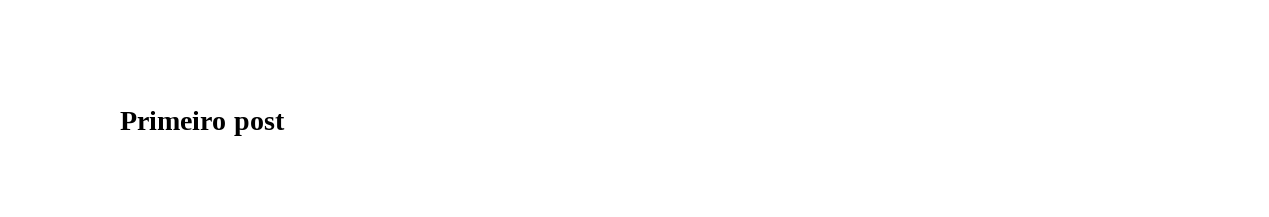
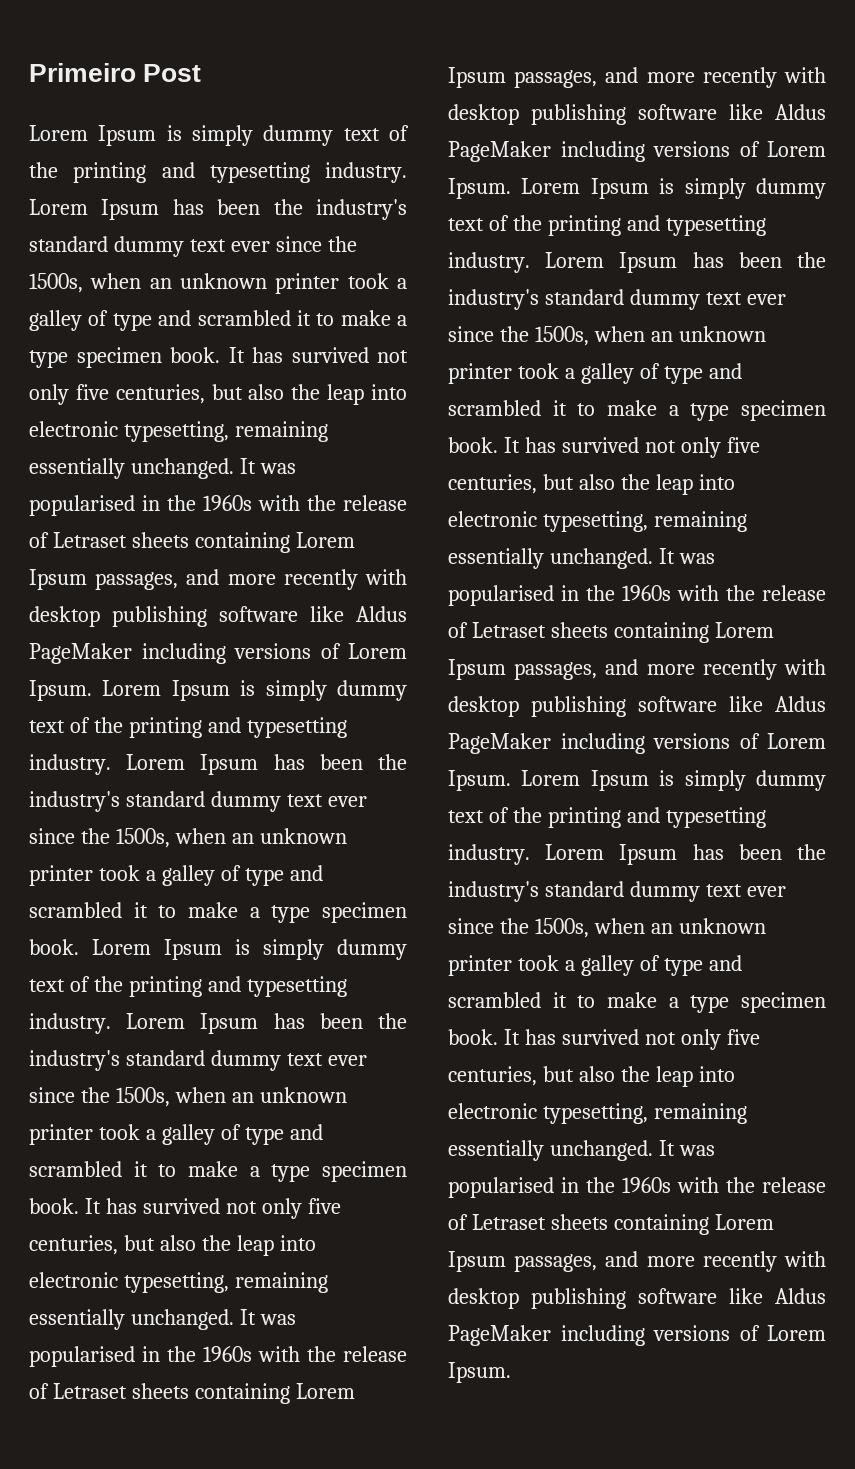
[233,114,285,136] post -> [143,64,202,82] [29,125,409,146] [29,162,407,183] [29,199,407,220] [29,236,357,257] [29,273,407,294] [29,310,407,331] [29,347,408,368] [29,384,407,405] [29,421,328,442] [29,458,296,479] [29,495,407,516] [29,532,355,553] [29,569,407,590] [29,606,407,627] [29,643,407,664] [29,680,407,701] [29,717,347,738] [29,754,407,775] [29,791,367,812] [29,828,347,848] [29,865,323,886] [29,902,407,923] [29,939,407,960] [29,976,347,997] [29,1013,407,1034] [29,1050,367,1071] [29,1087,347,1107] [29,1124,323,1145] [29,1161,407,1182] [29,1198,341,1219] [29,1235,316,1256] [29,1272,328,1293] [29,1309,296,1330] [29,1346,407,1367] [29,1383,355,1404] [448,67,826,88] [448,104,826,125] [448,141,826,162] [448,178,826,199] [448,215,766,236] [448,252,826,273] [448,289,786,310] [448,326,766,346] [448,363,742,384] [448,400,826,421] [448,437,760,458] [448,474,735,495] [448,511,747,532] [448,548,715,569] [448,585,826,606] [448,622,774,643] [448,659,826,680] [448,696,826,717] [448,733,826,754] [448,770,826,791] [448,807,766,828] [448,844,826,865] [448,881,786,902] [448,918,766,938] [448,955,742,976] [448,992,826,1013] [448,1029,760,1050] [448,1066,735,1087] [448,1103,747,1124] [448,1140,715,1161] [448,1177,826,1198] [448,1214,774,1235] [448,1251,826,1272] [448,1288,826,1309] [448,1325,826,1346] [448,1362,511,1383] Post // Lorem Ipsum is simply dummy text of the printing and typesetting industry. Lorem Ipsum has been the industry's standard dummy text ever since the 1500s, when an unknown printer took a galley of type and scrambled it to make a type specimen book. It has survived not only five centuries, but also the leap into electronic typesetting, remaining essentially unchanged. It was popularised in the 1960s with the release of Letraset sheets containing Lorem Ipsum passages, and more recently with desktop publishing software like Aldus PageMaker including versions of Lorem Ipsum. Lorem Ipsum is simply dummy text of the printing and typesetting industry. Lorem Ipsum has been the industry's standard dummy text ever since the 1500s, when an unknown printer took a galley of type and scrambled it to make a type specimen book. Lorem Ipsum is simply dummy text of the printing and typesetting industry. Lorem Ipsum has been the industry's standard dummy text ever since the 1500s, when an unknown printer took a galley of type and scrambled it to make a type specimen book. It has survived not only five centuries, but also the leap into electronic typesetting, remaining essentially unchanged. It was popularised in the 1960s with the release of Letraset sheets containing Lorem Ipsum passages, and more recently with desktop publishing software like Aldus PageMaker including versions of Lorem Ipsum. Lorem Ipsum is simply dummy text of the printing and typesetting industry. Lorem Ipsum has been the industry's standard dummy text ever since the 1500s, when an unknown printer took a galley of type and scrambled it to make a type specimen book. It has survived not only five centuries, but also the leap into electronic typesetting, remaining essentially unchanged. It was popularised in the 1960s with the release of Letraset sheets containing Lorem Ipsum passages, and more recently with desktop publishing software like Aldus PageMaker including versions of Lorem Ipsum. Lorem Ipsum is simply dummy text of the printing and typesetting industry. Lorem Ipsum has been the industry's standard dummy text ever since the 1500s, when an unknown printer took a galley of type and scrambled it to make a type specimen book. It has survived not only five centuries, but also the leap into electronic typesetting, remaining essentially unchanged. It was popularised in the 1960s with the release of Letraset sheets containing Lorem Ipsum passages, and more recently with desktop publishing software like Aldus PageMaker including versions of Lorem Ipsum.

